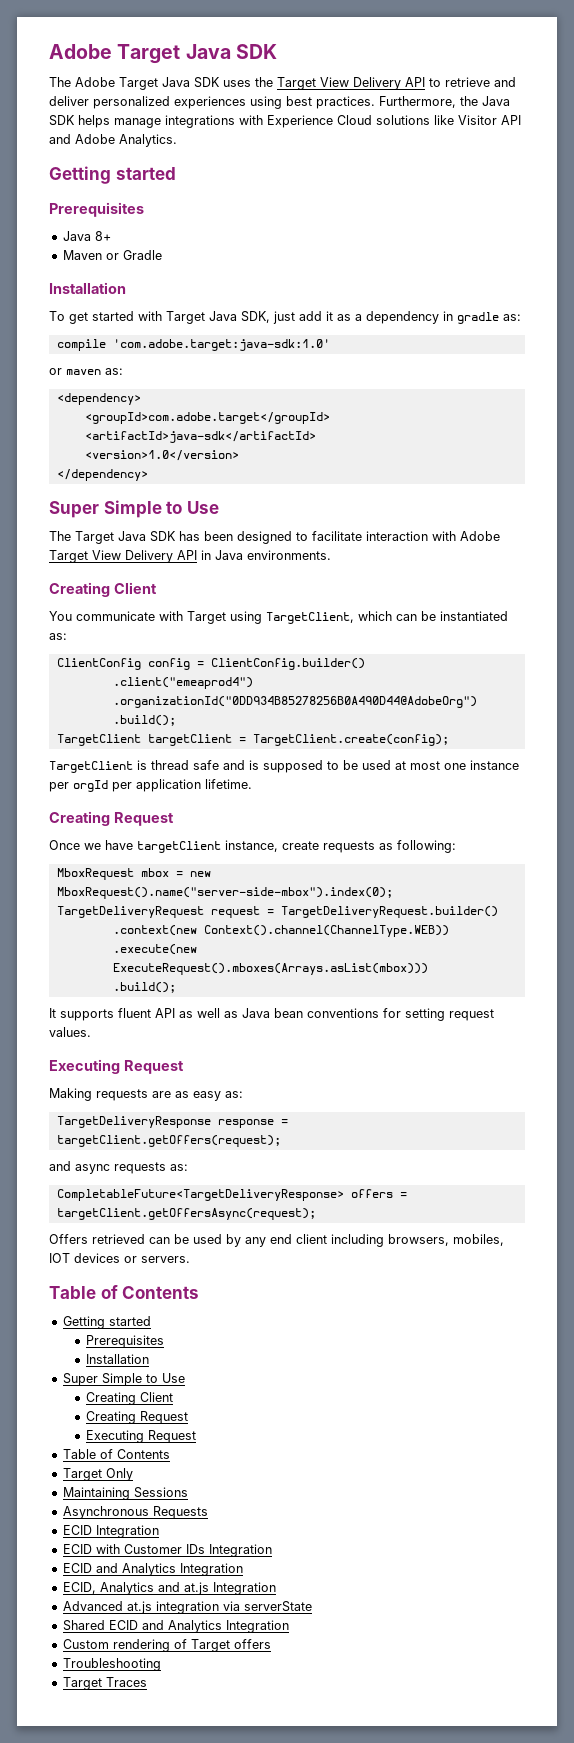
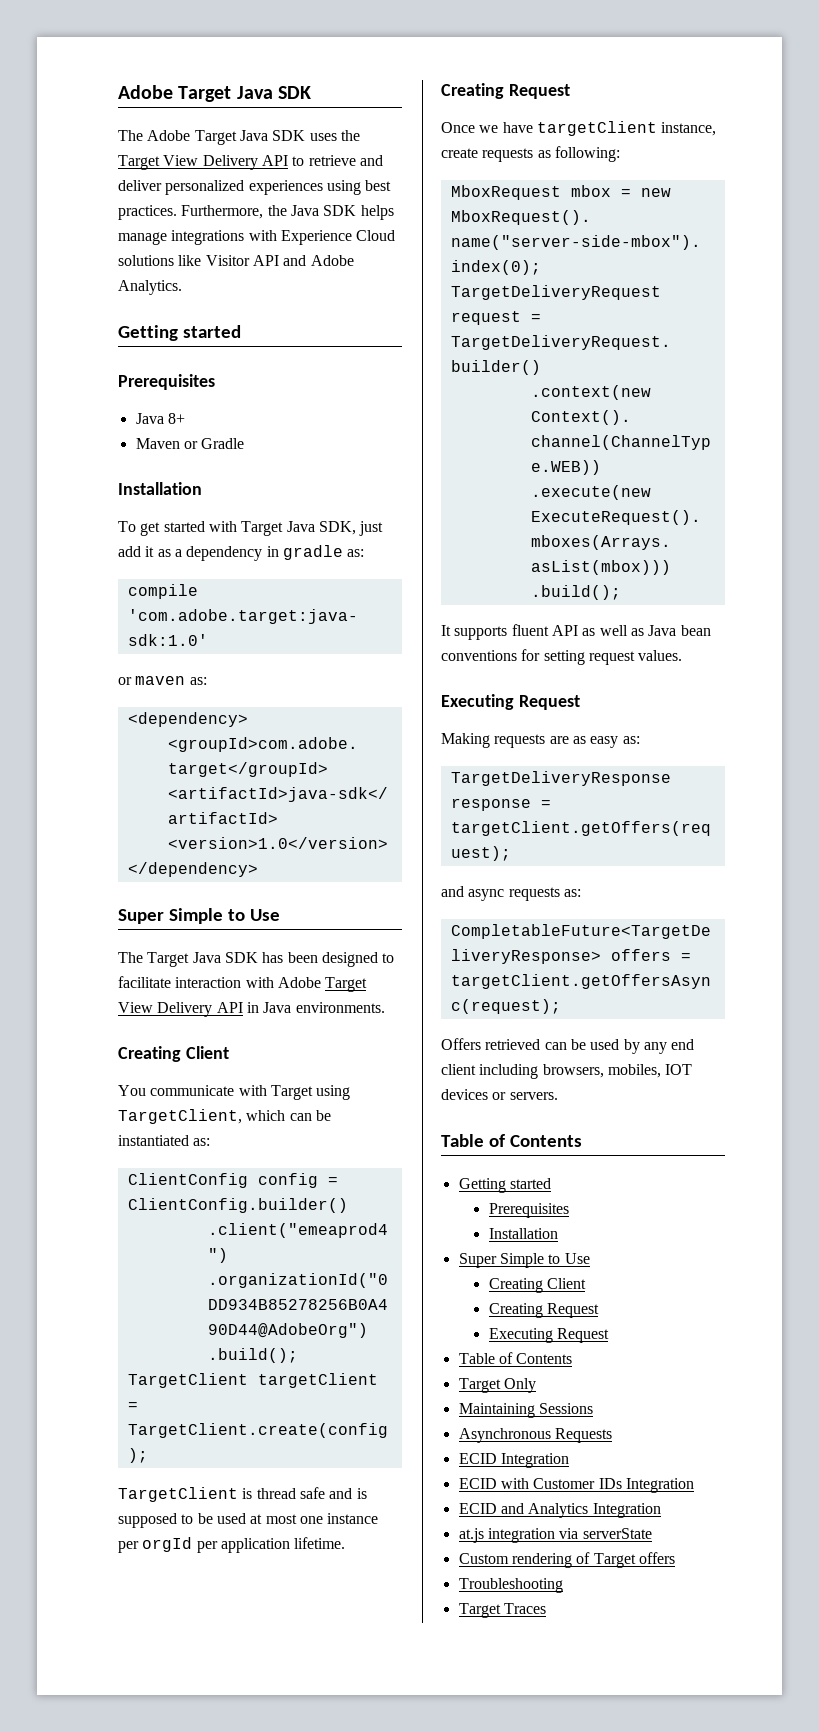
[62,1582,276,1595] [62,1601,123,1611] ECID, Analytics and at.js Integration // Advanced -> (661, 1510) none
[62,1620,289,1633] // Shared ECID and Analytics Integration -> (652, 1533) none

